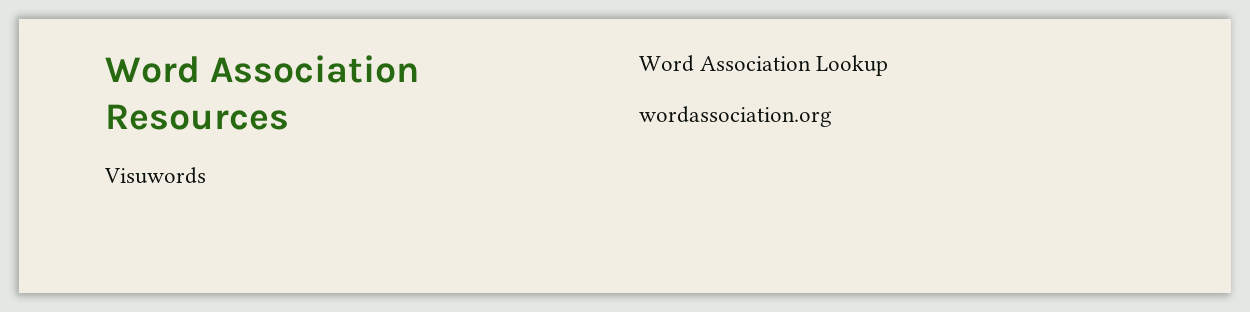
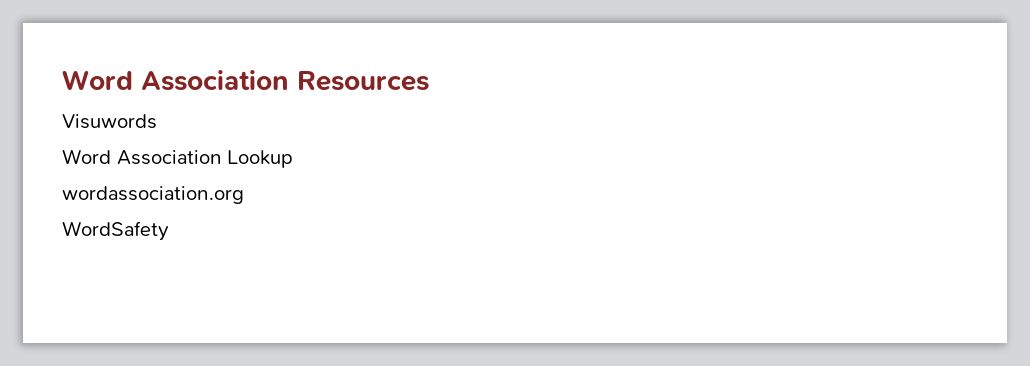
(832, 116) none -> [62,221,169,241] // WordSafety

